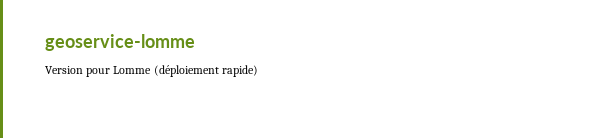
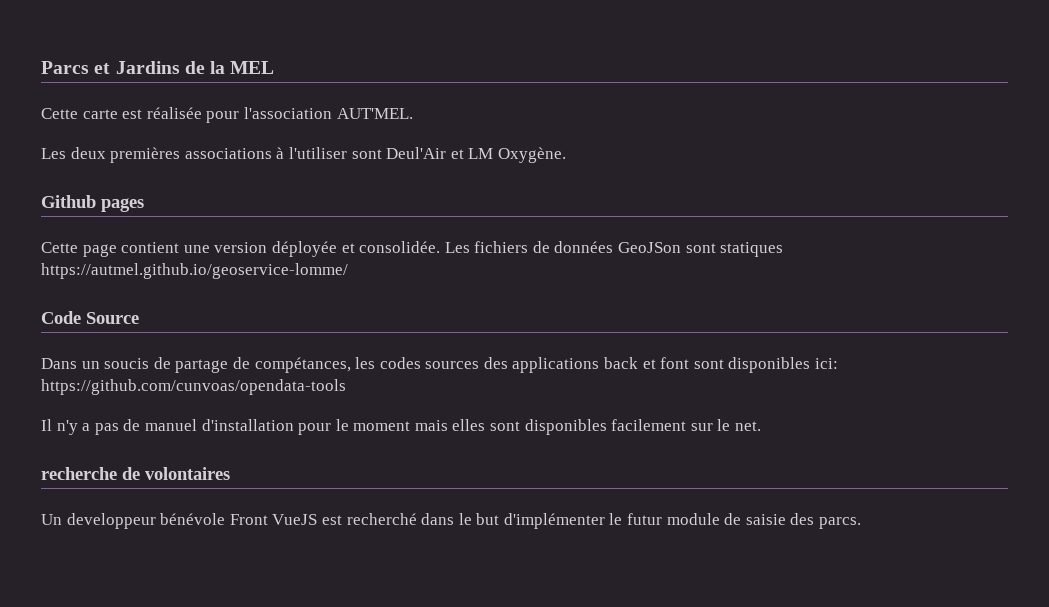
[45,34,195,51] [45,65,258,77] geoservice-lomme // Version pour Lomme (déploiement rapide) -> [41,61,275,74] [41,107,413,123] [41,147,566,163] [41,195,144,212] [41,241,784,257] [41,263,348,279] [41,311,139,324] [41,357,839,373] [41,379,346,395] [41,419,762,435] [41,467,230,480] [41,513,862,529] Parcs et Jardins de la MEL // Cette carte est réalisée pour l'association AUT'MEL. // Les deux premières associations à l'utiliser sont Deul'Air et LM Oxygène. // Github pages // Cette page contient une version déployée et consolidée. Les fichiers de données GeoJSon sont statiques https://autmel.github.io/geoservice-lomme/ // Code Source // Dans un soucis de partage de compétances, les codes sources des applications back et font sont disponibles ici: https://github.com/cunvoas/opendata-tools // Il n'y a pas de manuel d'installation pour le moment mais elles sont disponibles facilement sur le net. // recherche de volontaires // Un developpeur bénévole Front VueJS est recherché dans le but d'implémenter le futur module de saisie des parcs.

